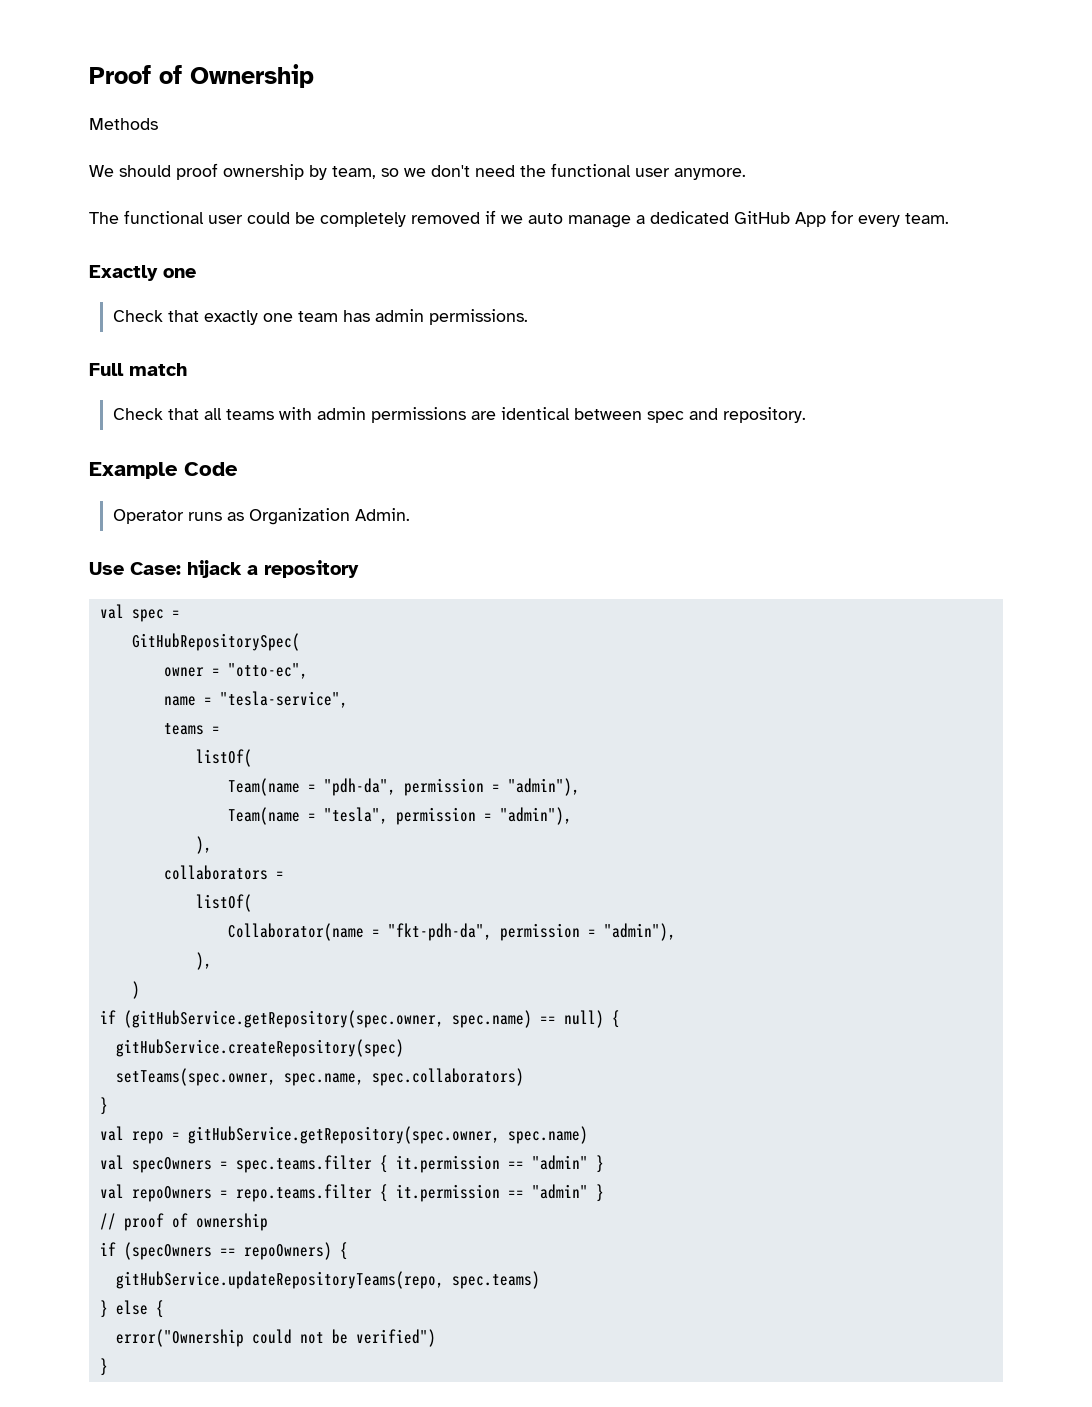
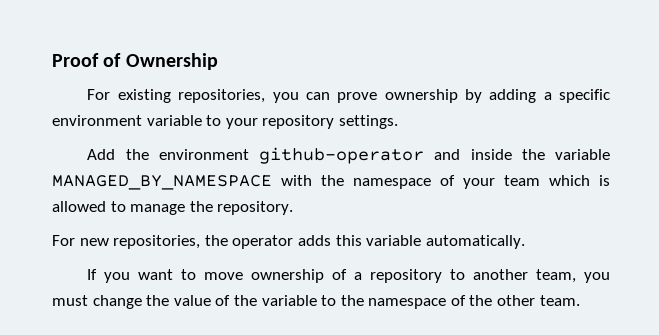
[89,118,158,130] [89,163,746,180] [89,210,949,228] [89,265,196,281] [112,309,528,325] [89,363,187,376] [112,407,806,423] [89,462,238,479] [112,508,410,525] [89,560,359,578] [99,604,180,622] [131,633,300,651] [163,663,308,679] [163,691,348,708] [163,723,220,735] [195,749,252,767] [227,778,580,796] [227,807,572,825] [195,836,212,854] [163,865,284,880] [195,894,252,912] [227,923,676,941] [195,952,212,970] [131,981,140,999] [99,1010,620,1028] [115,1039,404,1057] [115,1068,524,1086] [99,1097,108,1115] [99,1126,588,1144] [99,1155,604,1173] [99,1184,604,1202] [99,1213,268,1231] [99,1242,348,1260] [115,1271,540,1289] [99,1300,164,1318] [115,1329,436,1347] [99,1358,108,1376] Methods // We should proof ownership by team, so we don't need the functional user anymore. // The functional user could be completely removed if we auto manage a dedicated GitHub App for every team. // Exactly one // Check that exactly one team has admin permissions. // Full match // Check that all teams with admin permissions are identical between spec and repository. // Example Code // Operator runs as Organization Admin. // Use Case: hijack a repository // val spec = // GitHubRepositorySpec( // owner = "otto-ec", // name = "tesla-service", // teams = // listOf( // Team(name = "pdh-da", permission = "admin"), // Team(name = "tesla", permission = "admin"), // ), // collaborators = // listOf( // Collaborator(name = "fkt-pdh-da", permission = "admin"), // ), // ) // if (gitHubService.getRepository(spec.owner, spec.name) == null) { // gitHubService.createRepository(spec) // setTeams(spec.owner, spec.name, spec.collaborators) // } // val repo = gitHubService.getRepository(spec.owner, spec.name) // val specOwners = spec.teams.filter { it.permission == "admin" } // val repoOwners = repo.teams.filter { it.permission == "admin" } // // proof of ownership // if (specOwners == repoOwners) { // gitHubService.updateRepositoryTeams(repo, spec.teams) // } else { // error("Ownership could not be verified") // } -> [87,89,610,103] [52,115,398,129] [87,147,610,164] [52,175,610,190] [52,201,294,215] [52,235,525,249] [87,269,610,283] [52,295,580,309] For existing repositories, you can prove ownership by adding a specific environment variable to your repository settings. // Add the environment github-operator and inside the variable MANAGED_BY_NAMESPACE with the namespace of your team which is allowed to manage the repository. // For new repositories, the operator adds this variable automatically. // If you want to move ownership of a repository to another team, you must change the value of the variable to the namespace of the other team.

